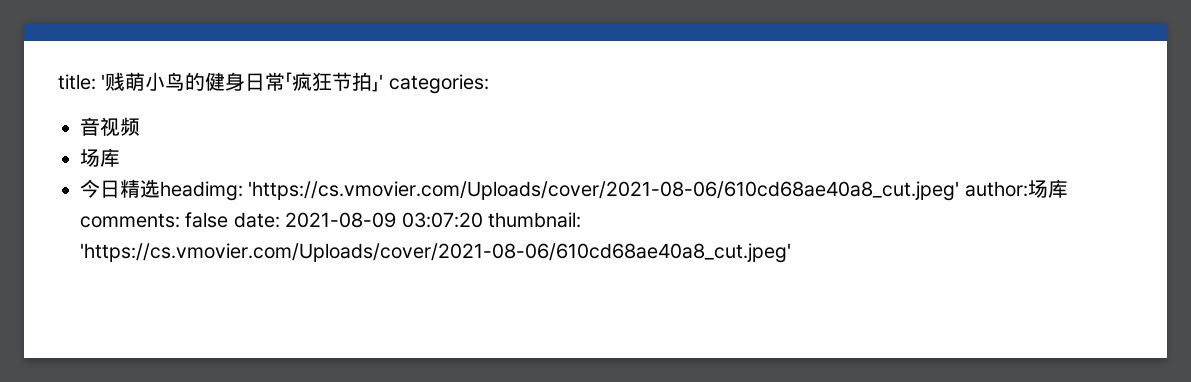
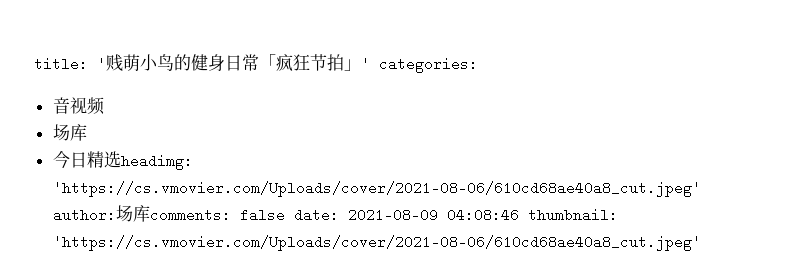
[401,212,483,228] 03:07:20 -> [446,208,519,222] 04:08:46

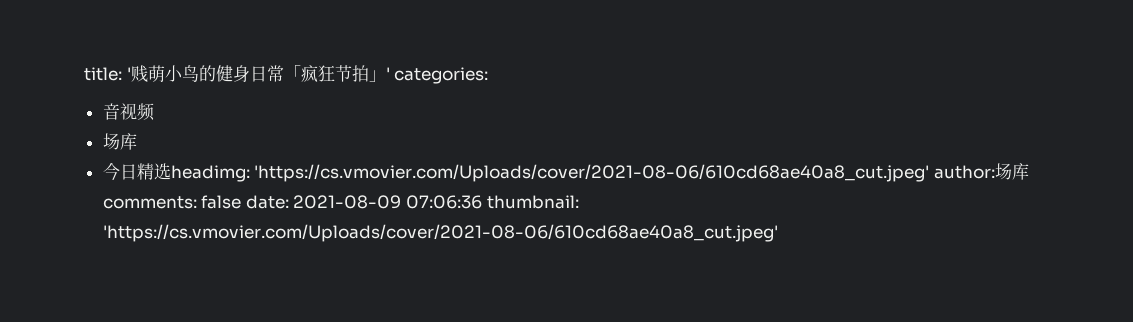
[446,208,519,222] 04:08:46 -> [406,195,483,209] 07:06:36

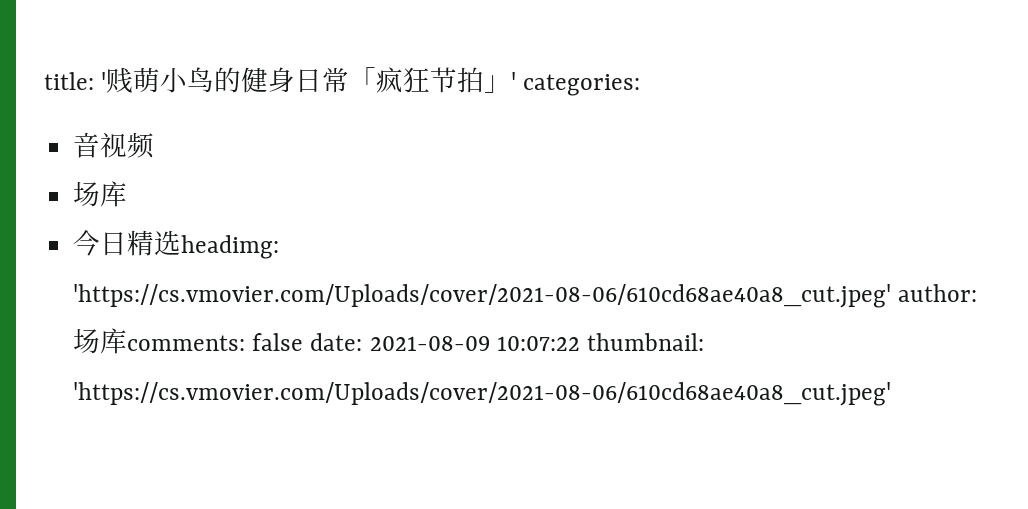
[406,195,483,209] 07:06:36 -> [496,336,580,351] 10:07:22

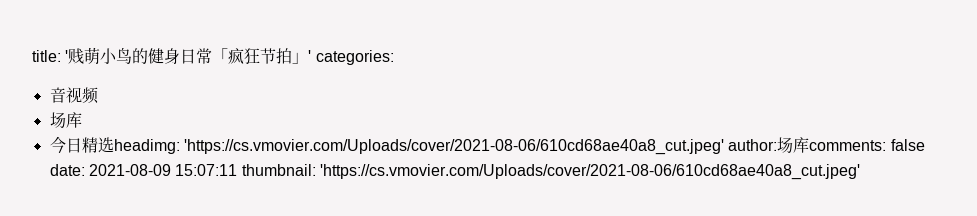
[496,336,580,351] 10:07:22 -> [175,164,238,176] 15:07:11

